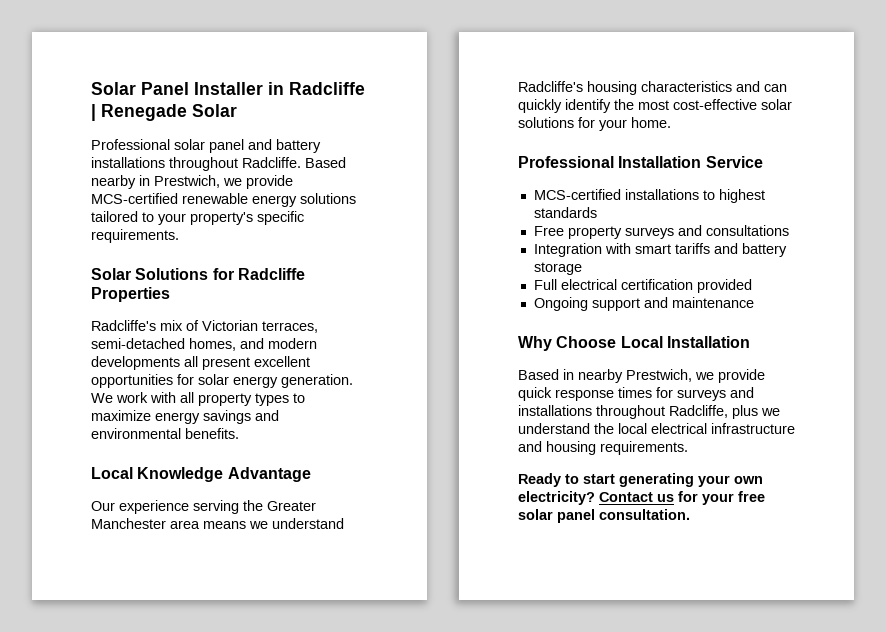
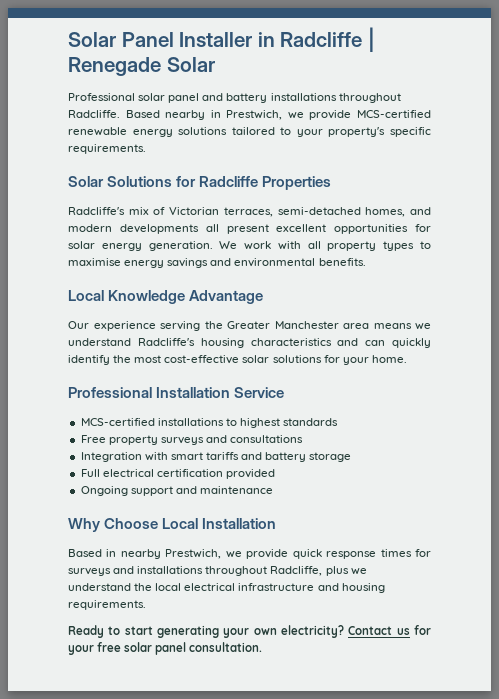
[91,410,151,421] maximize -> [68,258,121,266] maximise

